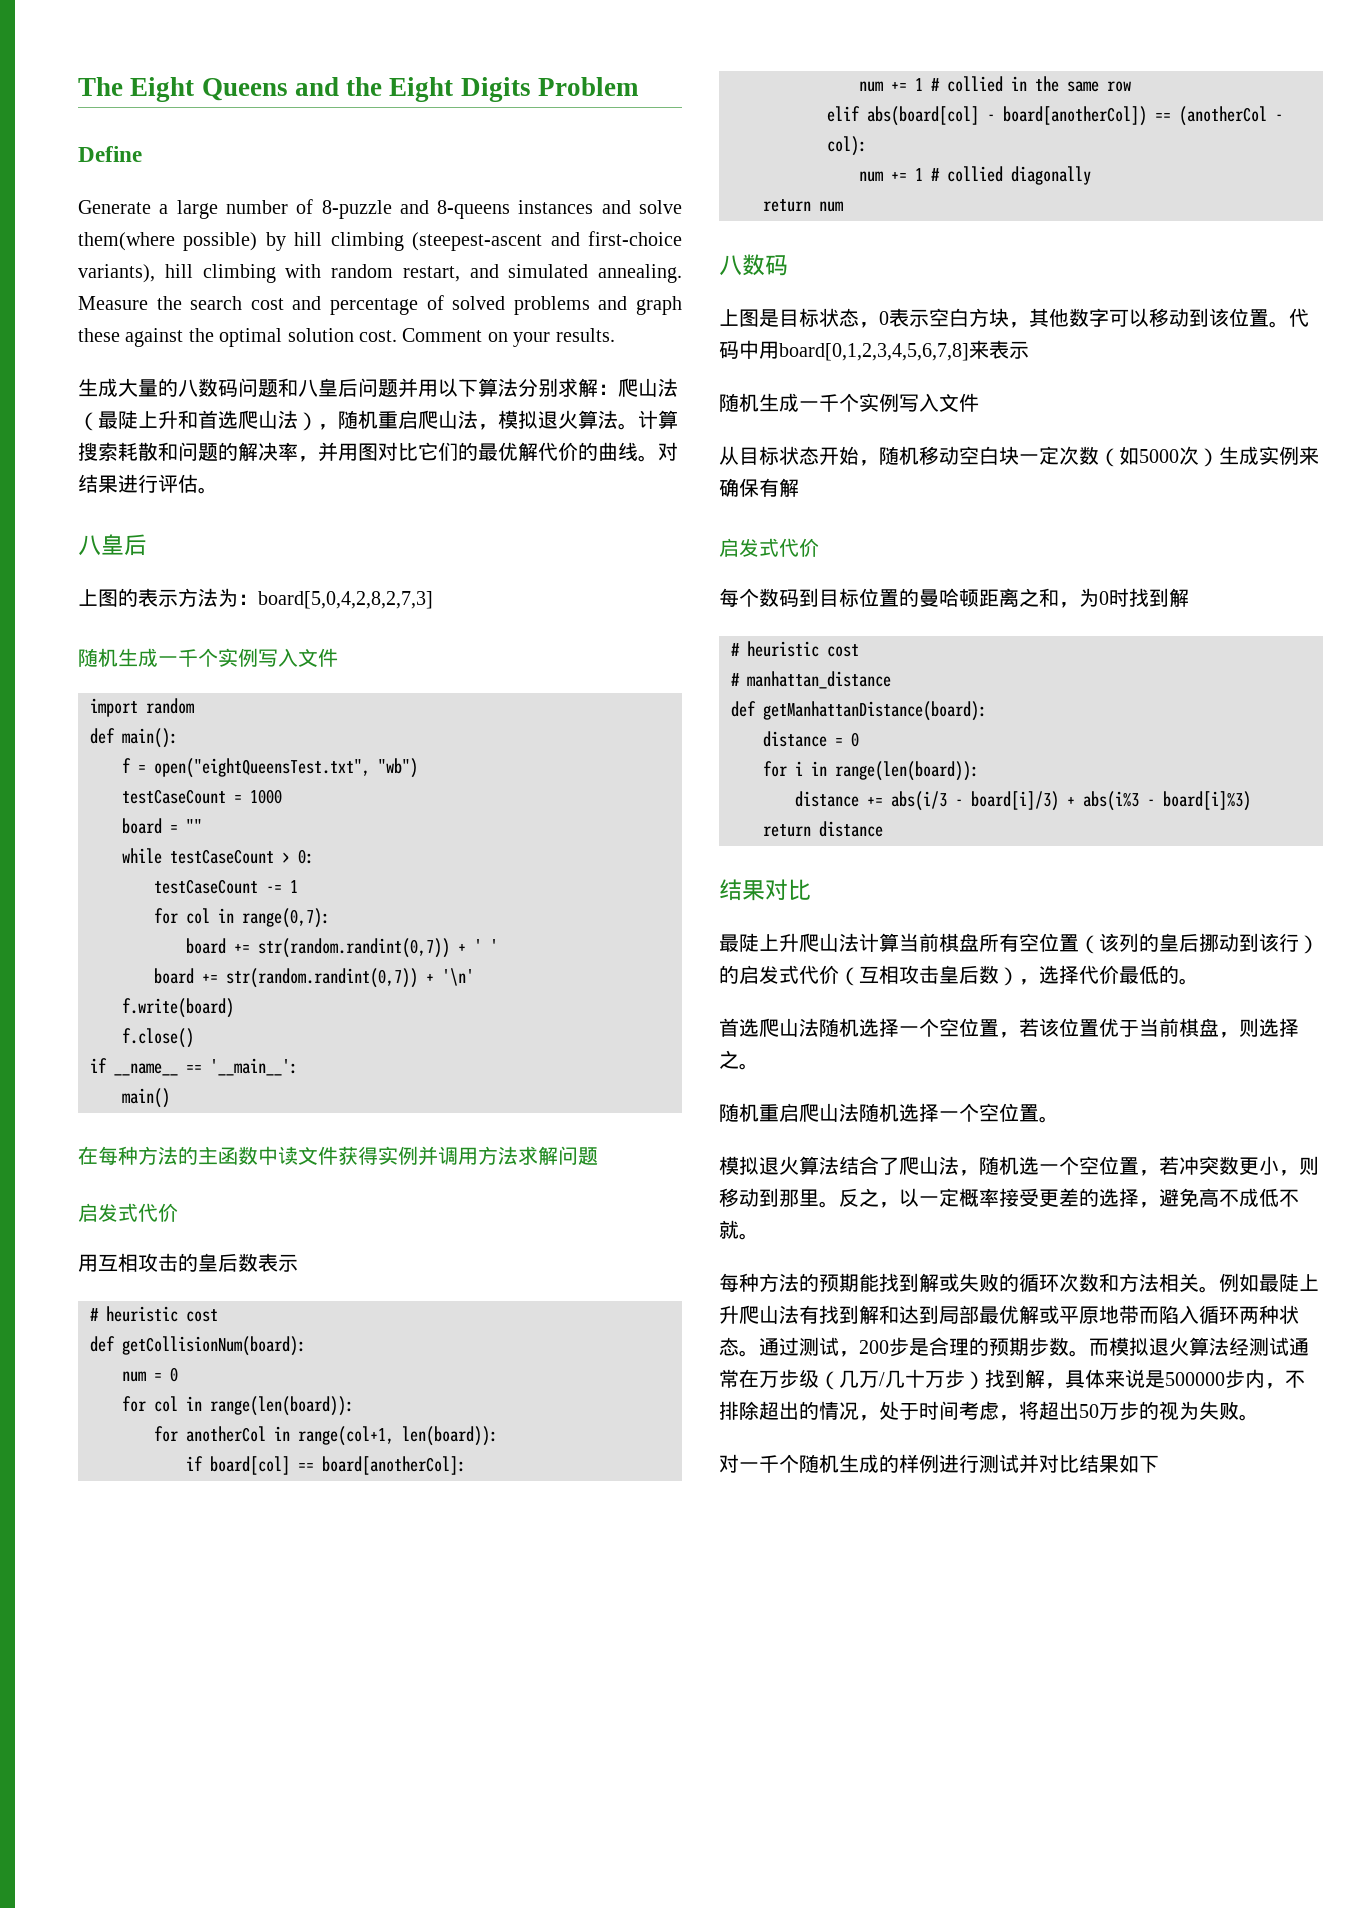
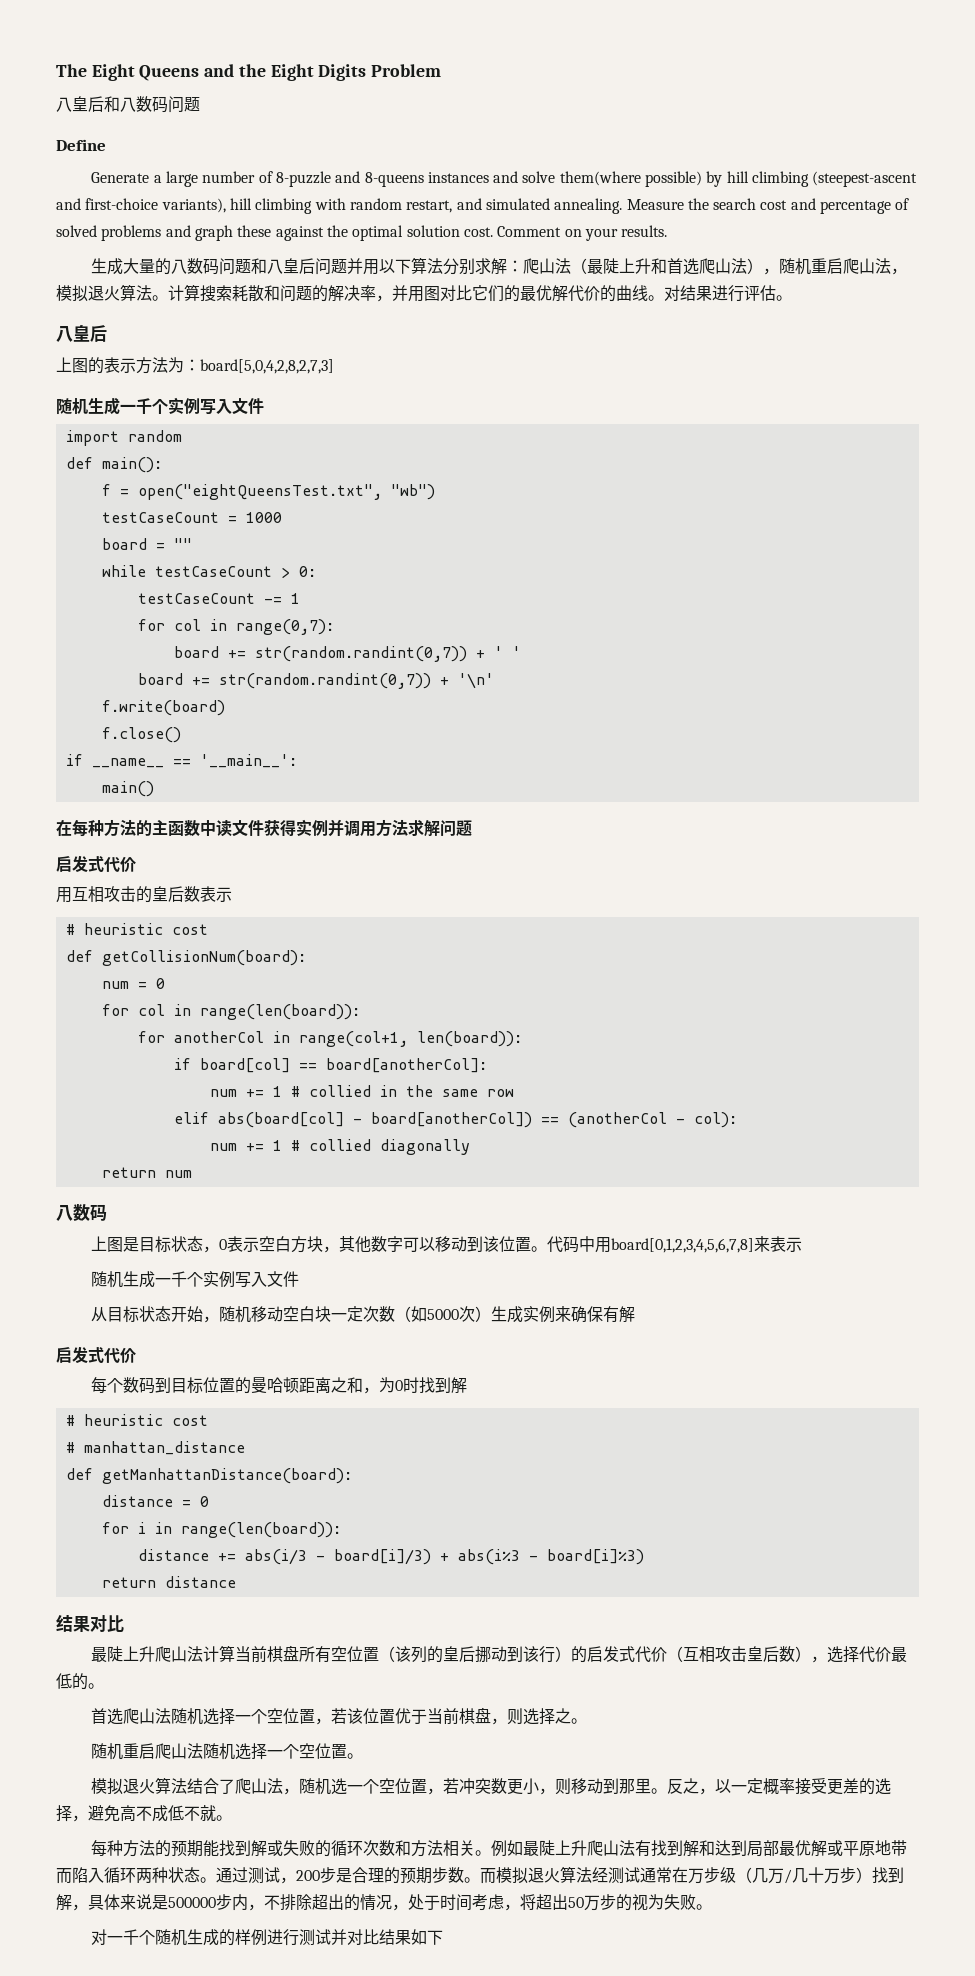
(640, 86) none -> [56,96,200,113] // 八皇后和八数码问题

